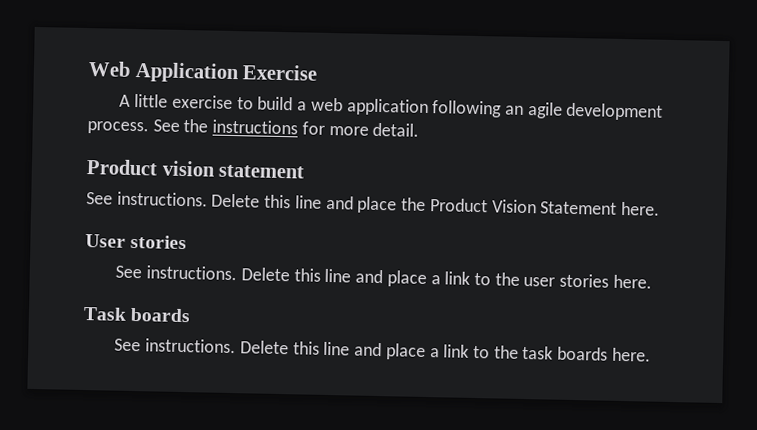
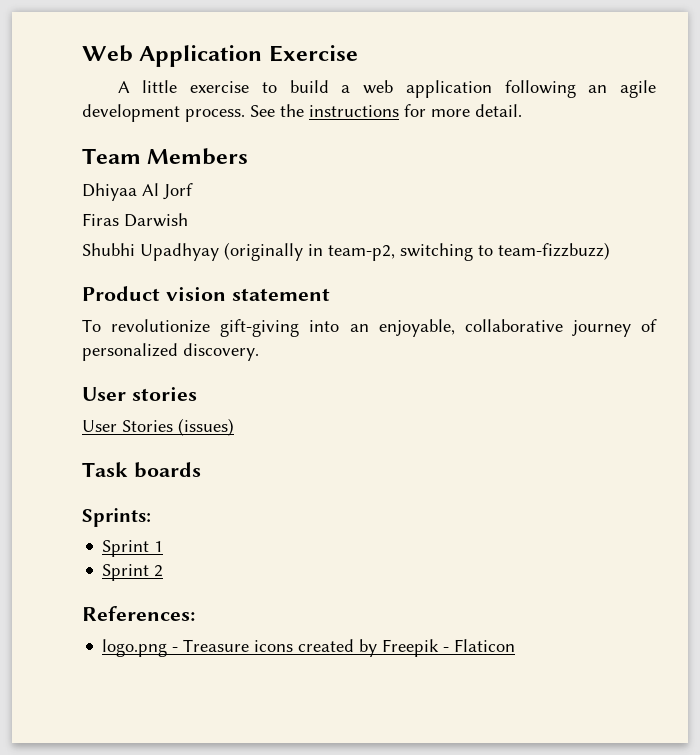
[86,159,305,179] [86,191,660,216] [85,234,188,250] [115,265,652,289] [83,307,192,323] [114,338,651,362] Product vision statement // See instructions. Delete this line and place the Product Vision Statement here. // User stories // See instructions. Delete this line and place a link to the user stories here. // Task boards // See instructions. Delete this line and place a link to the task boards here. -> [82,148,249,165] [82,183,193,201] [82,213,188,227] [82,242,610,261] [82,286,330,301] [82,319,657,337] [82,343,259,361] [82,387,197,401] [82,418,234,436] [82,462,201,478] [82,508,151,527] [102,540,164,557] [102,564,164,581] [82,606,195,621] [102,639,516,657] Team Members // Dhiyaa Al Jorf // Firas Darwish // Shubhi Upadhyay (originally in team-p2, switching to team-fizzbuzz) // Product vision statement // To revolutionize gift-giving into an enjoyable, collaborative journey of personalized discovery. // User stories // User Stories (issues) // Task boards // Sprints: // Sprint 1 // Sprint 2 // References: // logo.png - Treasure icons created by Freepik - Flaticon

